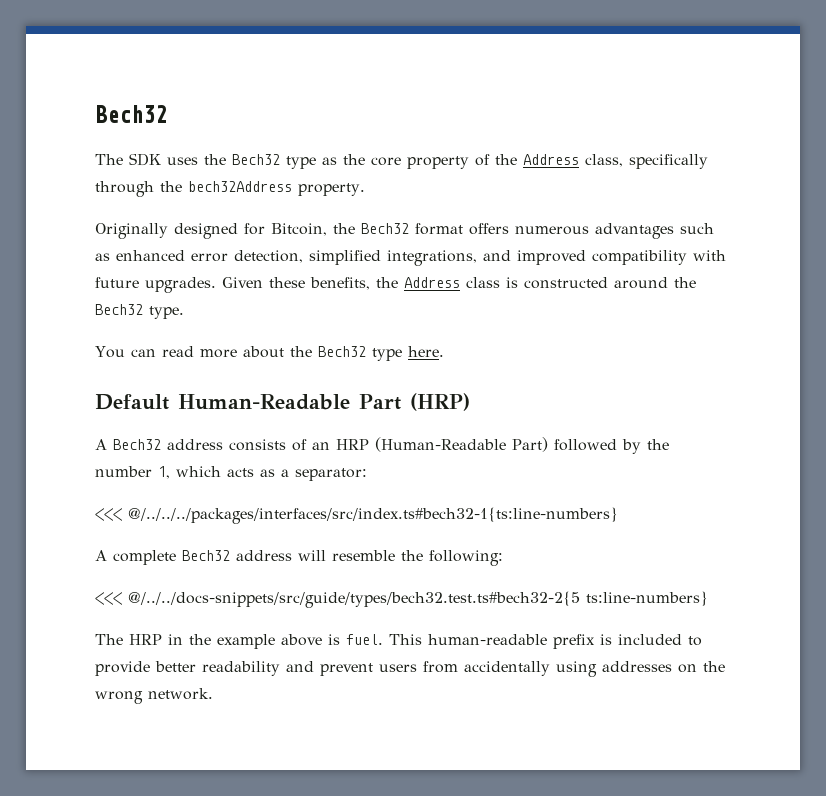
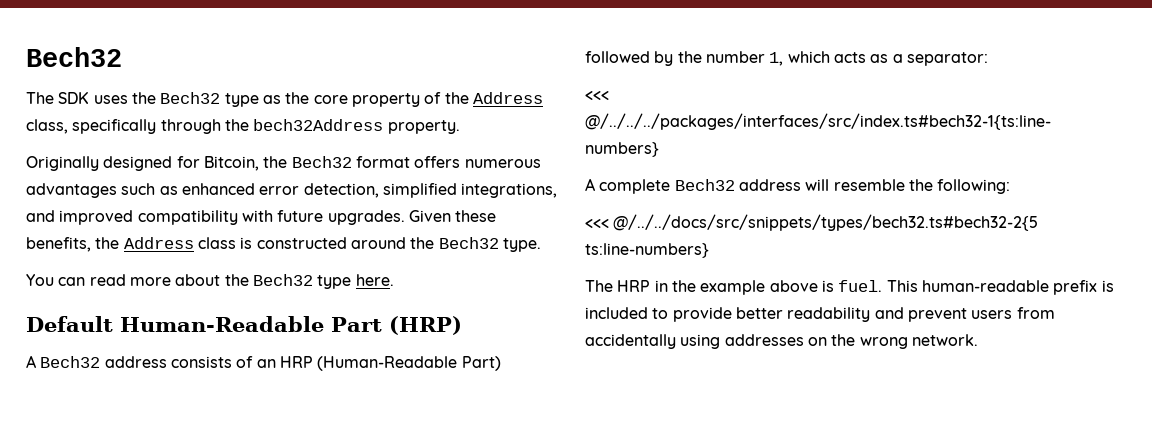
[128,591,580,608] @/../../docs-snippets/src/guide/types/bech32.test.ts#bech32-2{5 -> [613,214,1039,231] @/../../docs/src/snippets/types/bech32.ts#bech32-2{5

